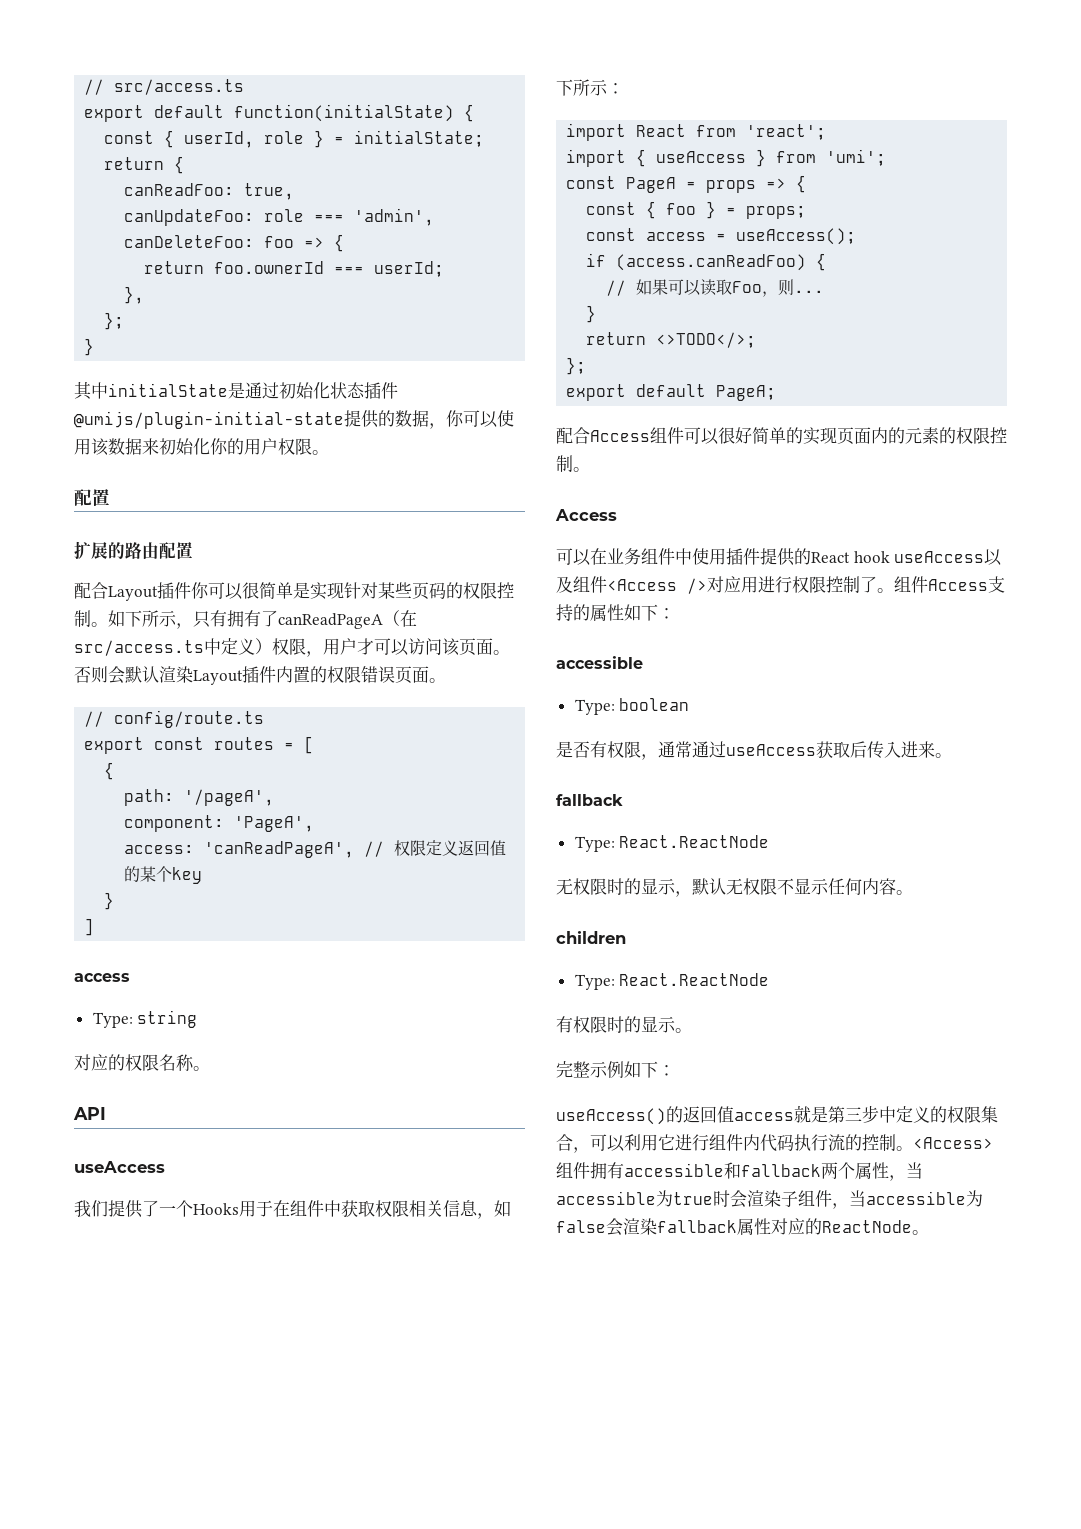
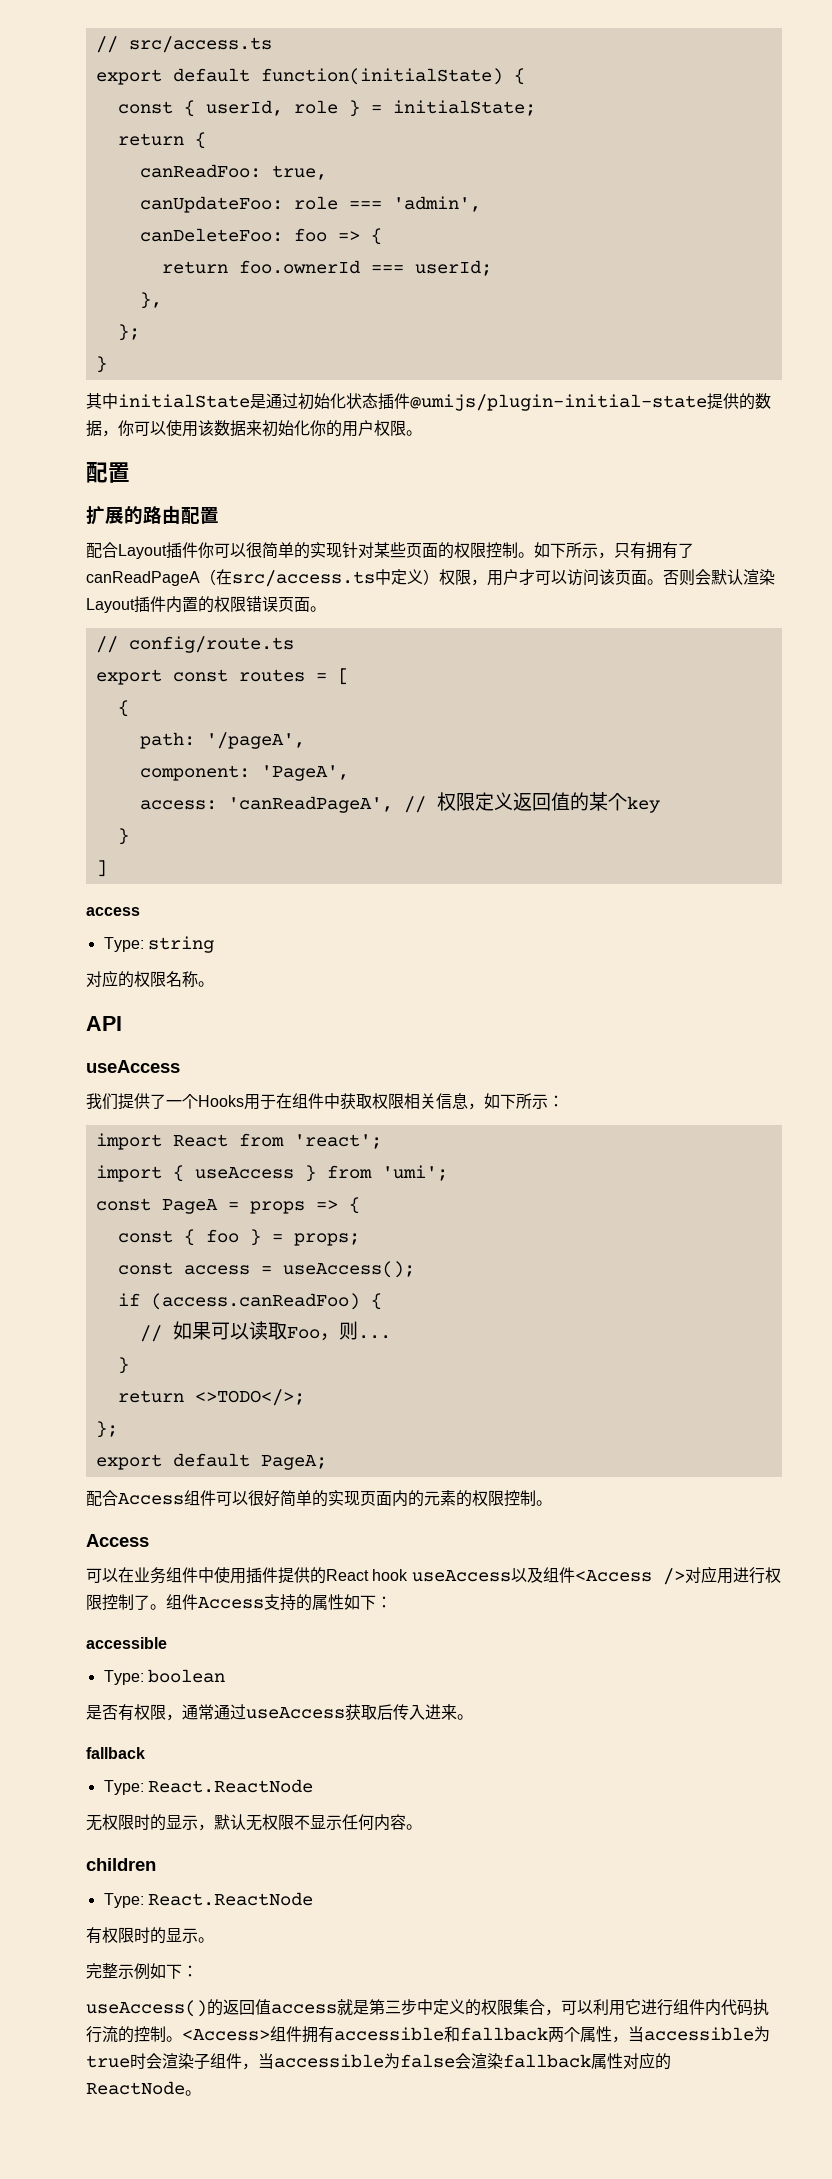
[293,582,310,599] 是 -> [294,542,310,559] 的
[429,582,446,599] 码 -> [422,543,438,558] 面

